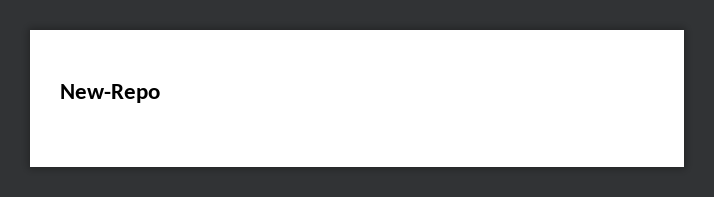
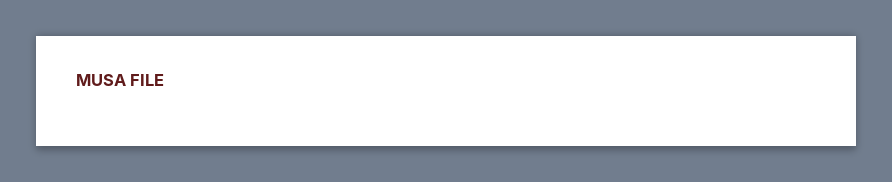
[60,84,160,103] New-Repo -> [76,74,165,86] MUSA FILE

